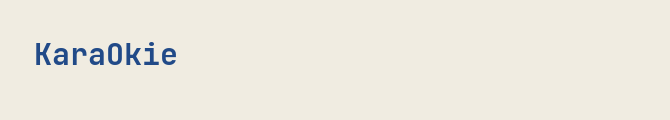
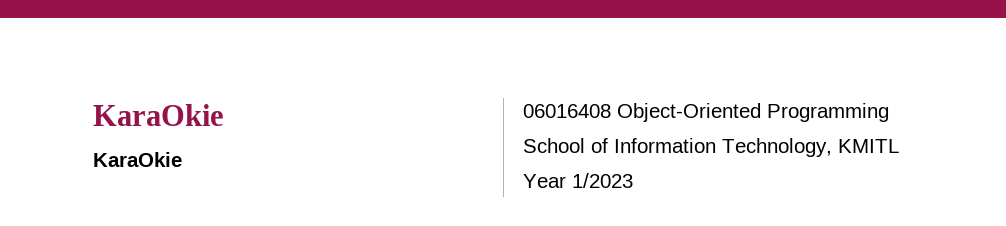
[34,42,178,65] KaraOkie -> [93,104,224,126] [93,152,182,167] [523,103,889,122] [523,138,899,157] [523,173,633,188] KaraOkie // KaraOkie // 06016408 Object-Oriented Programming // School of Information Technology, KMITL // Year 1/2023

